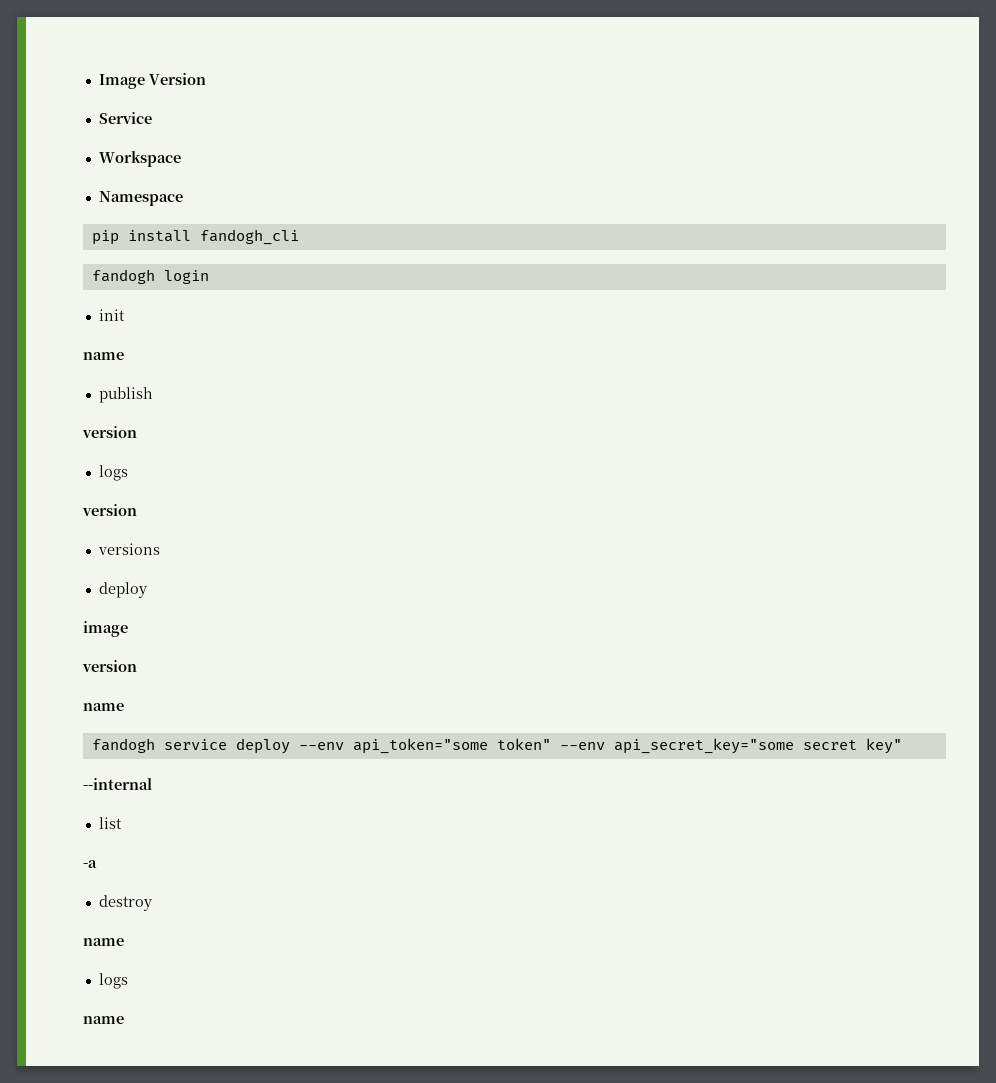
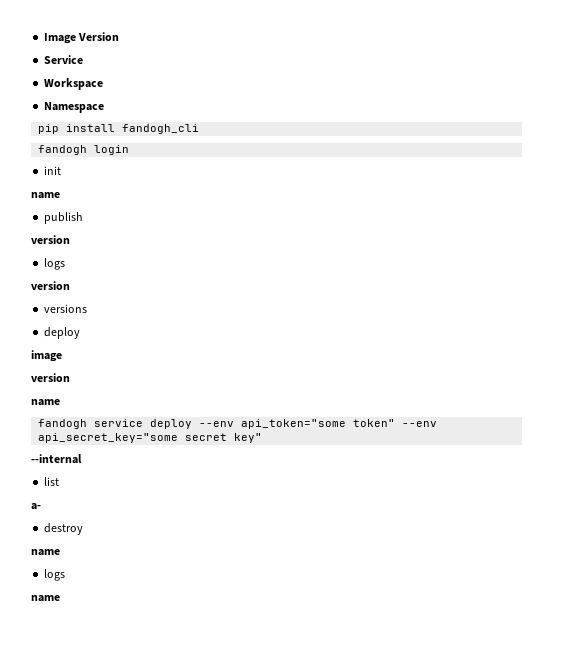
[83,860,97,868] -a -> [31,503,41,510] a-

